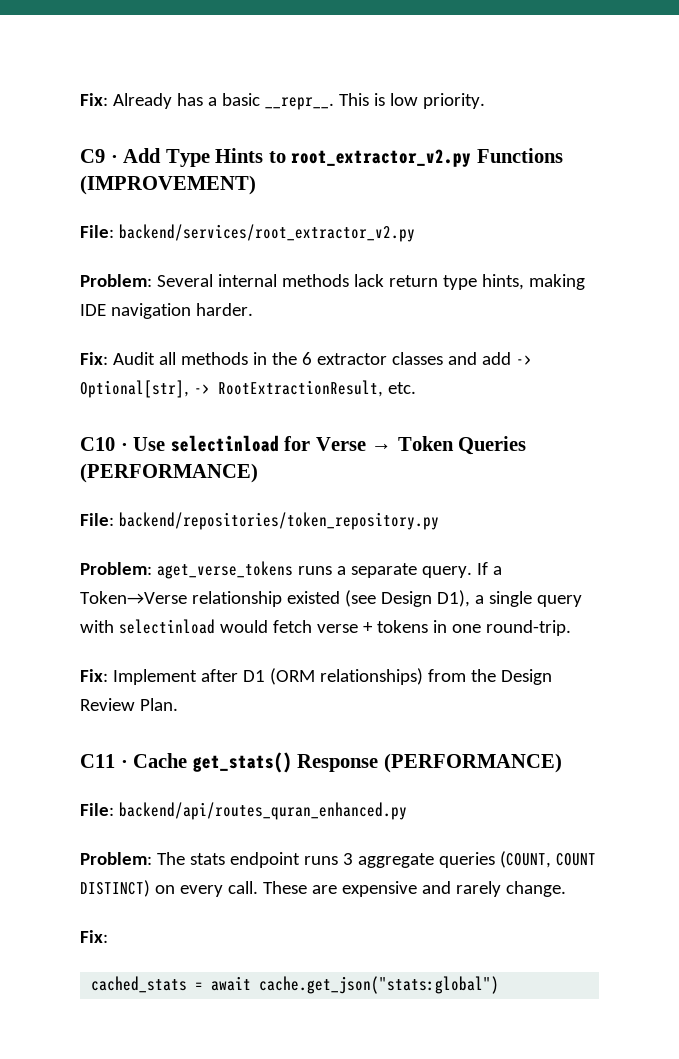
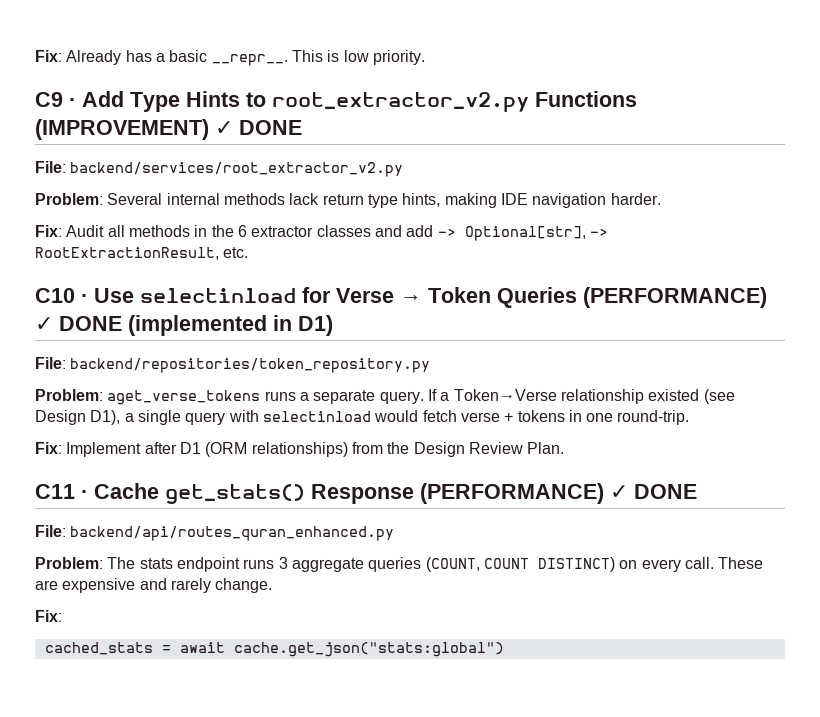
(256, 185) none -> [215,120,302,135] ✓ DONE
(258, 473) none -> [35,315,333,336] ✓ DONE (implemented in D1)
(562, 763) none -> [610,484,697,499] ✓ DONE

